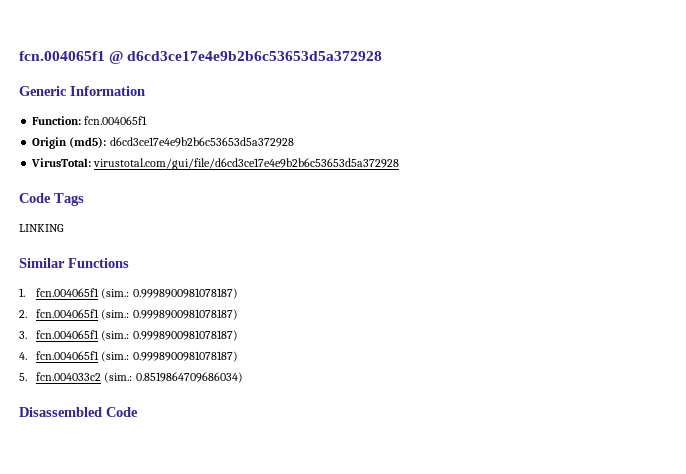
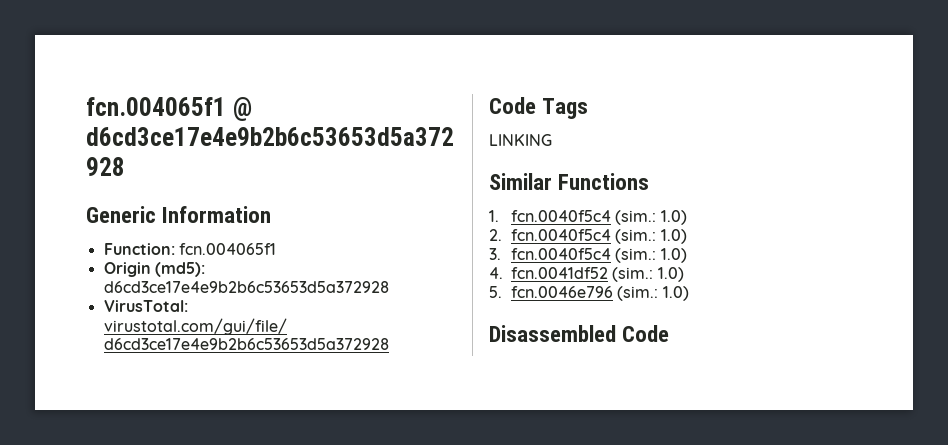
[36,288,238,299] [19,309,238,320] [19,330,238,341] [19,351,238,362] [19,372,243,383] fcn.004065f1 (sim.: 0.9998900981078187) // 2. fcn.004065f1 (sim.: 0.9998900981078187) // 3. fcn.004065f1 (sim.: 0.9998900981078187) // 4. fcn.004065f1 (sim.: 0.9998900981078187) // 5. fcn.004033c2 (sim.: 0.8519864709686034) -> [510,210,687,225] [489,229,687,244] [489,248,687,263] [489,267,684,282] [489,286,689,301] fcn.0040f5c4 (sim.: 1.0) // 2. fcn.0040f5c4 (sim.: 1.0) // 3. fcn.0040f5c4 (sim.: 1.0) // 4. fcn.0041df52 (sim.: 1.0) // 5. fcn.0046e796 (sim.: 1.0)

